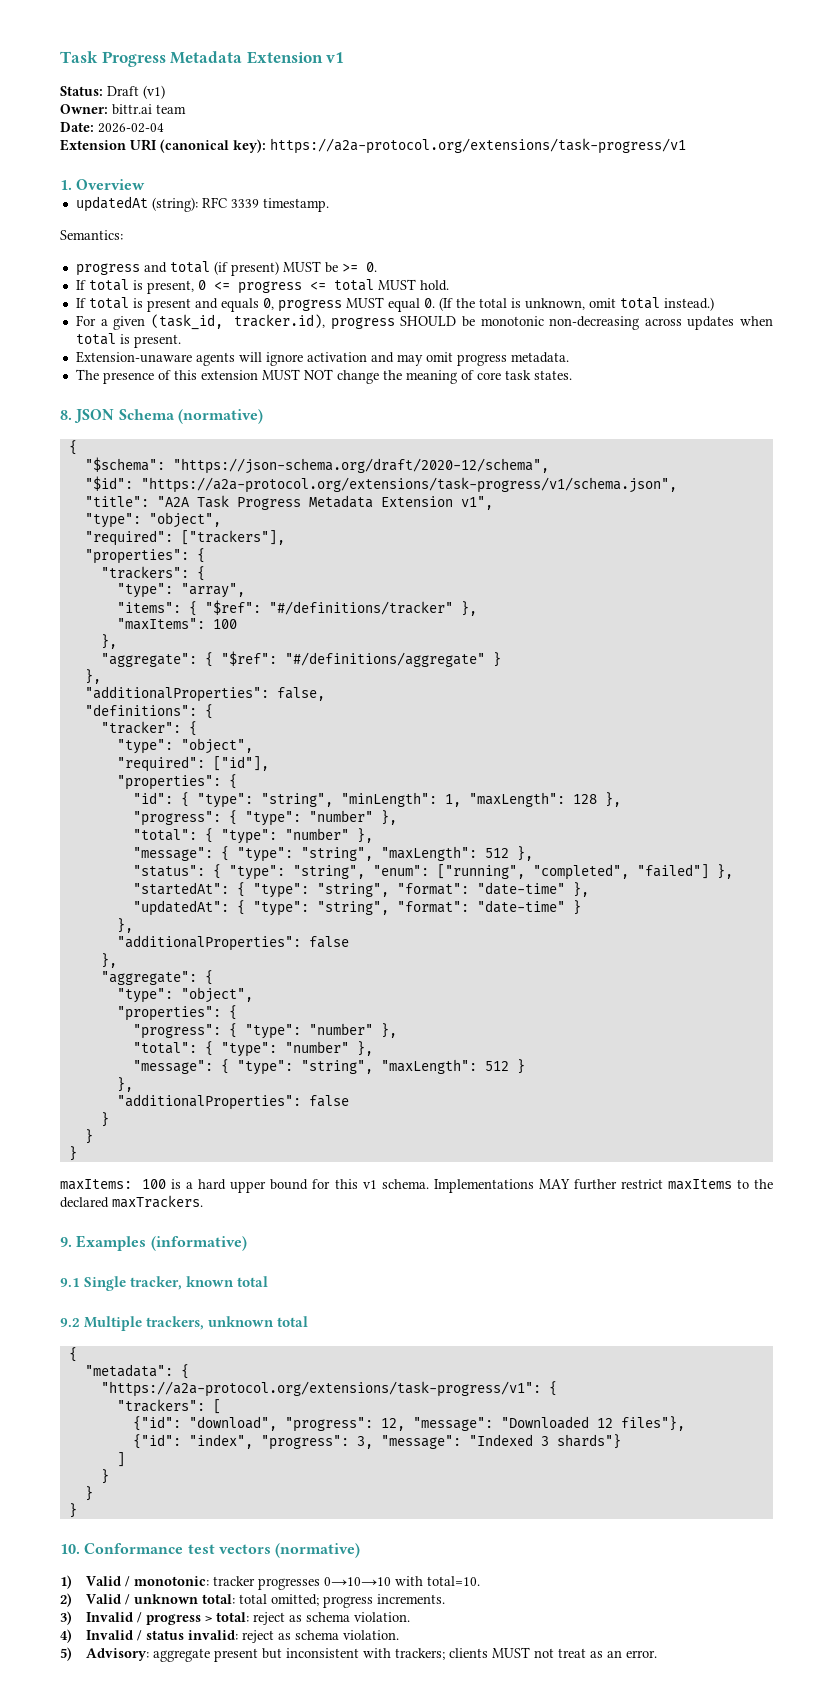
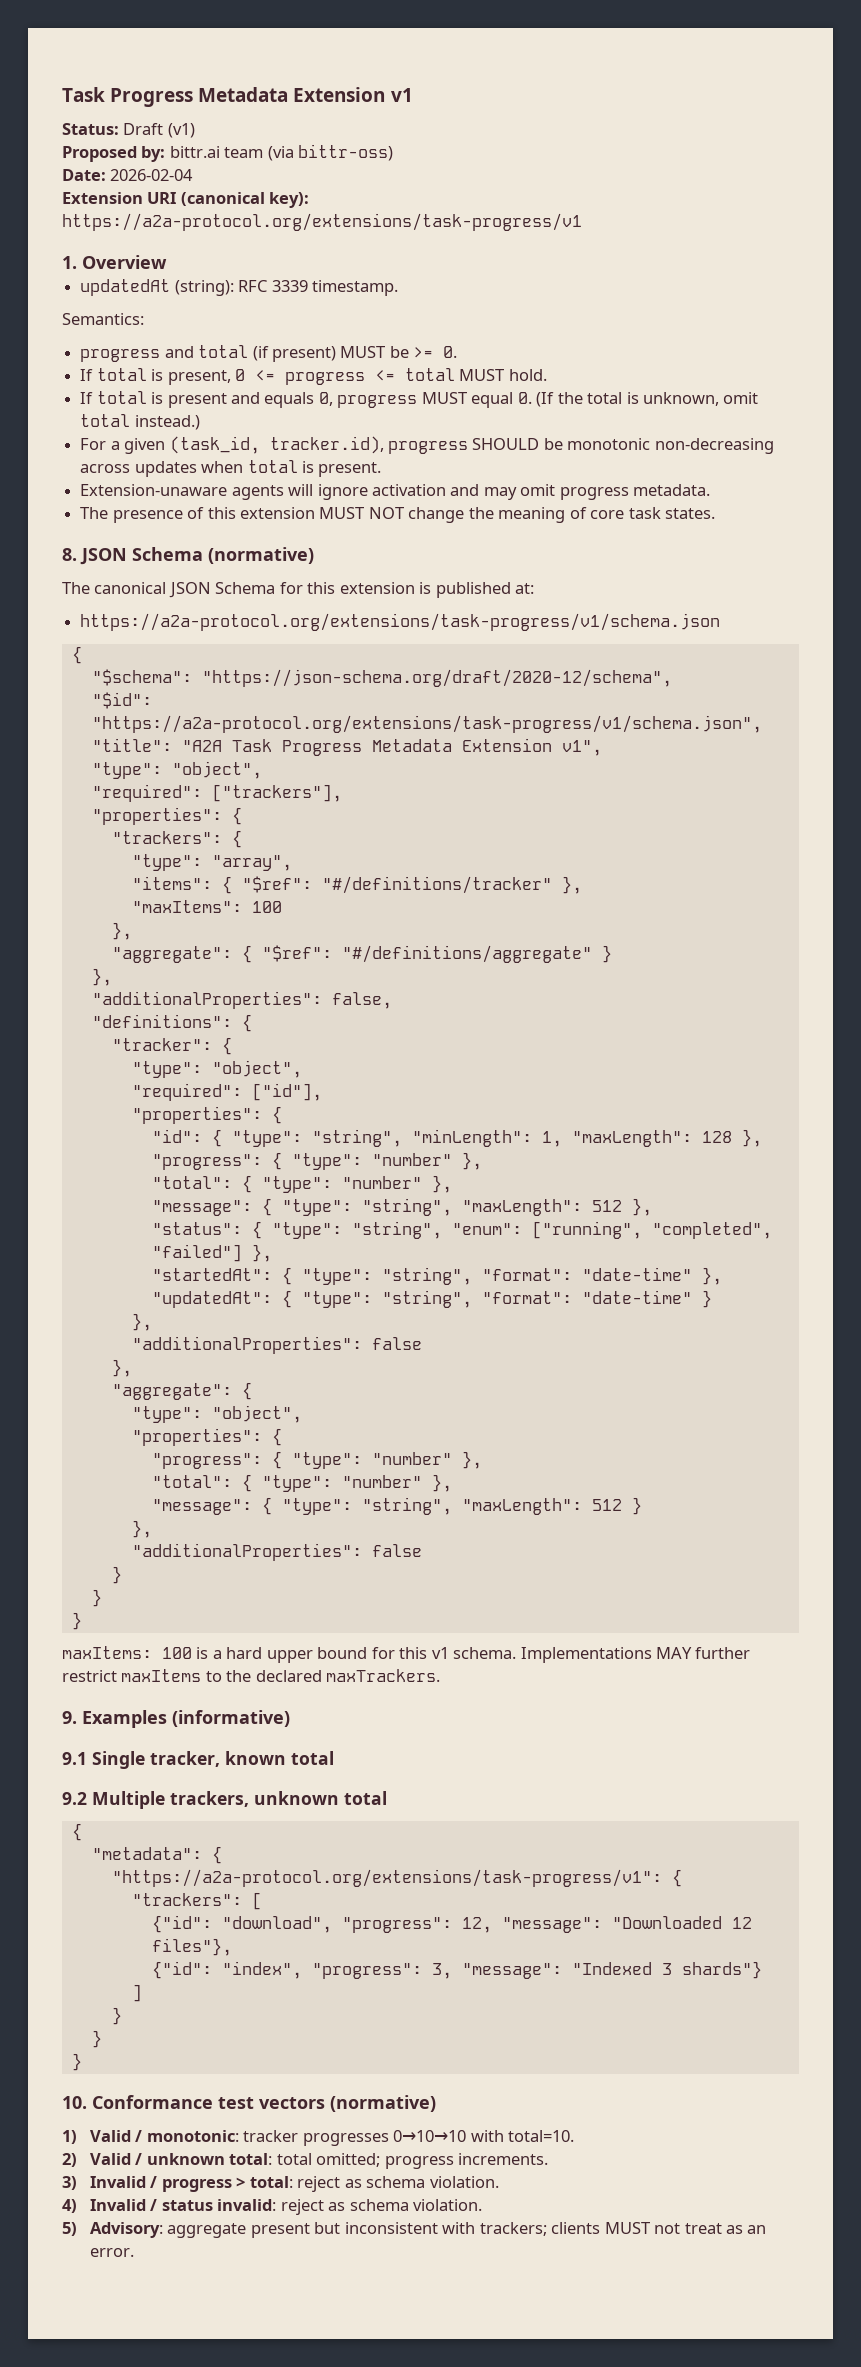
[60,104,108,114] Owner: -> [62,146,166,162] Proposed by:
(186, 109) none -> [267,144,394,161] (via bittr-oss)
(263, 416) none -> [62,582,535,598] [80,613,721,631] // The canonical JSON Schema for this extension is published at: // https://a2a-protocol.org/extensions/task-progress/v1/schema.json

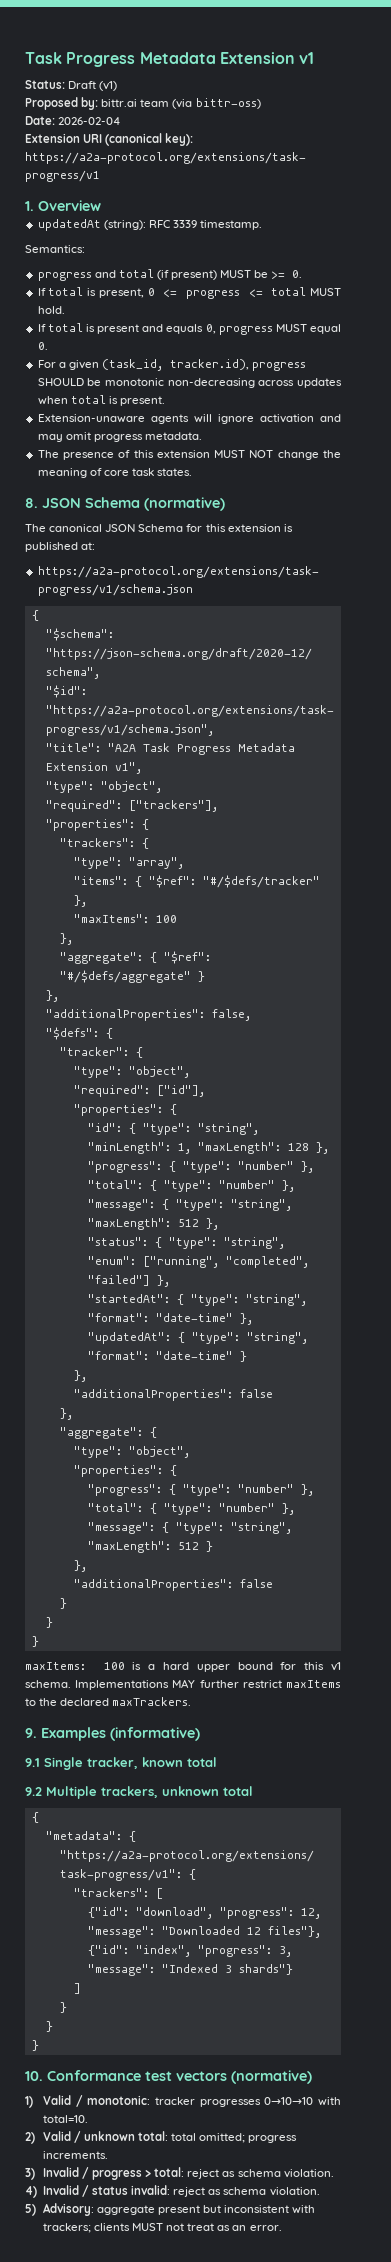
[536,392,759,407] [80,414,200,430] (If the total is unknown, omit total instead.) -> (48, 346) none
[321,876,552,894] "#/definitions/tracker" -> [202,875,320,888] "#/$defs/tracker"
[341,945,592,963] "#/definitions/aggregate" -> [59,970,191,983] "#/$defs/aggregate"
[91,1014,232,1028] "definitions": -> [45,1027,99,1040] "$defs":

